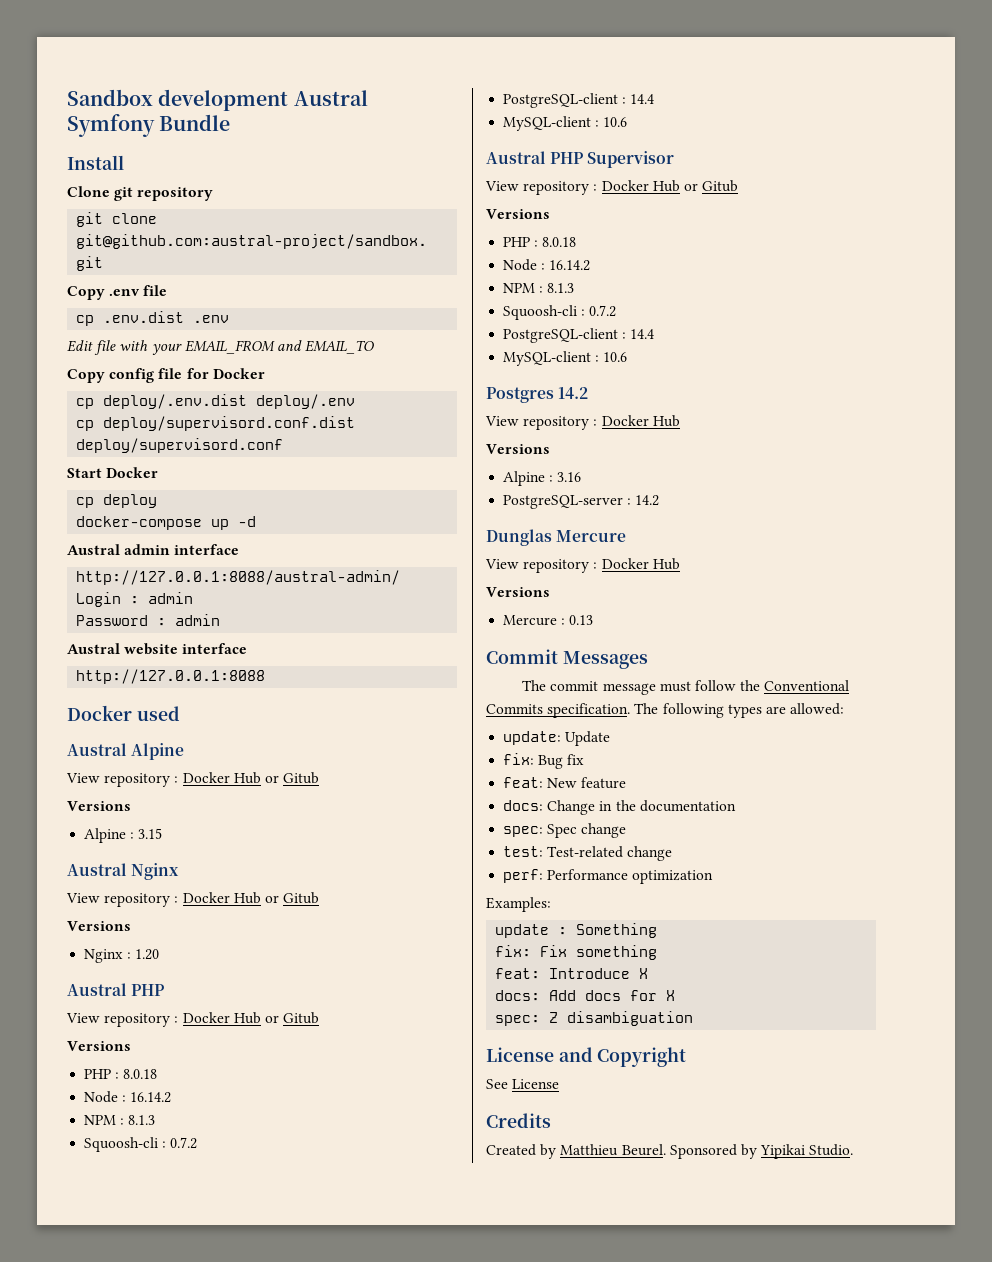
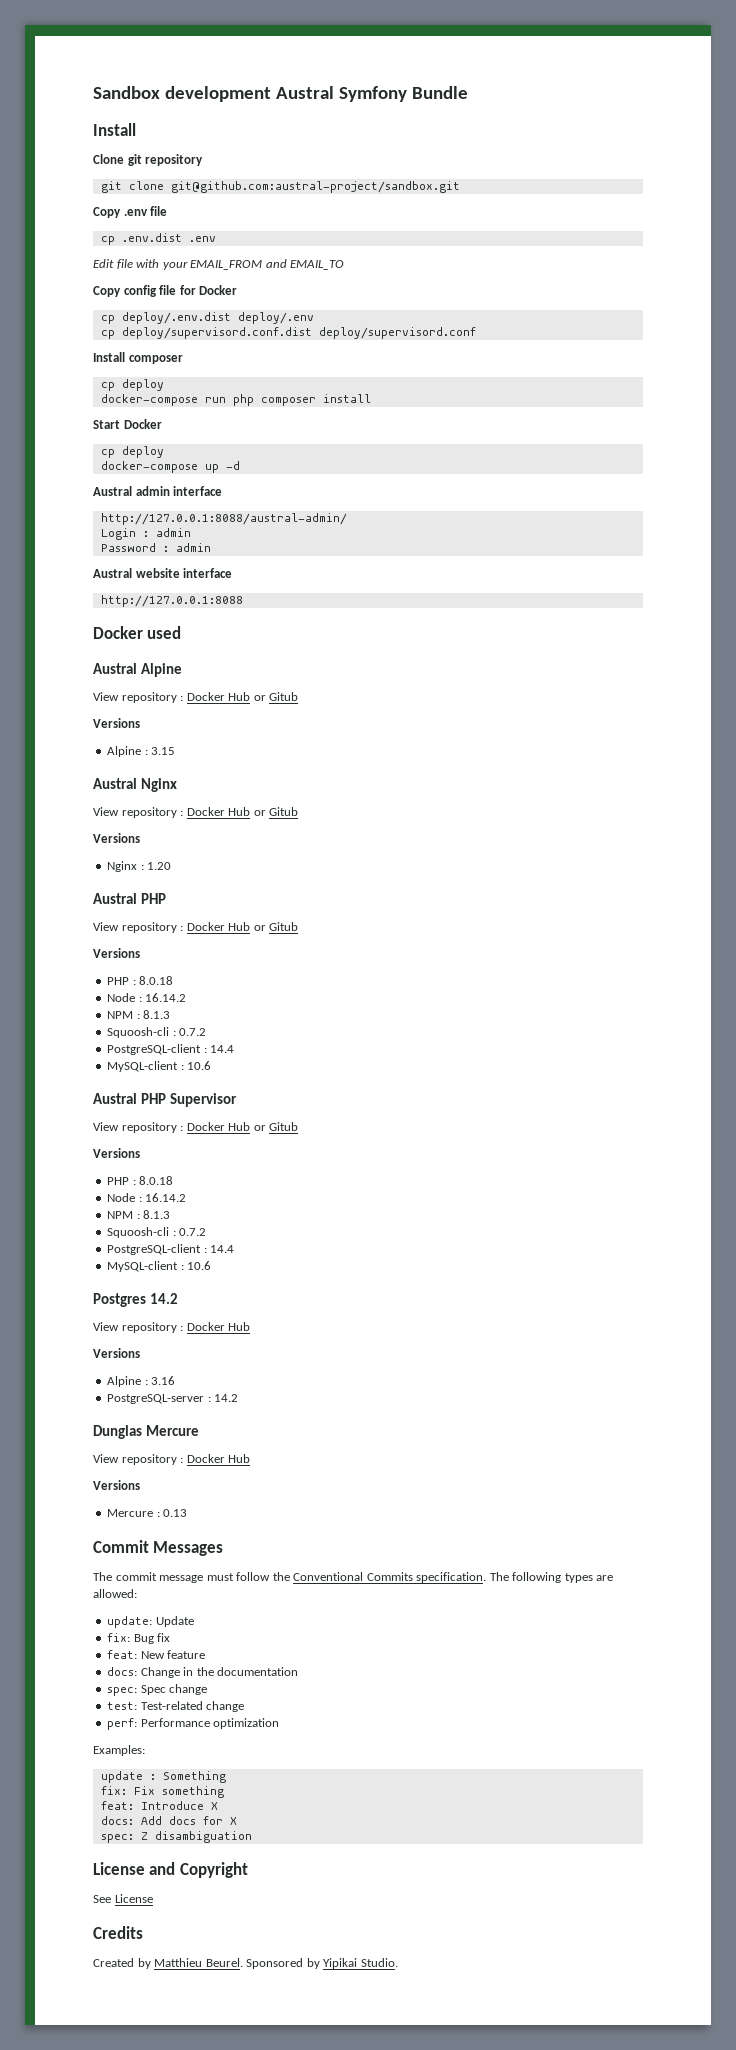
(284, 445) none -> [93,352,183,364] [100,379,164,391] [100,394,371,406] // Install composer // cp deploy // docker-compose run php composer install

